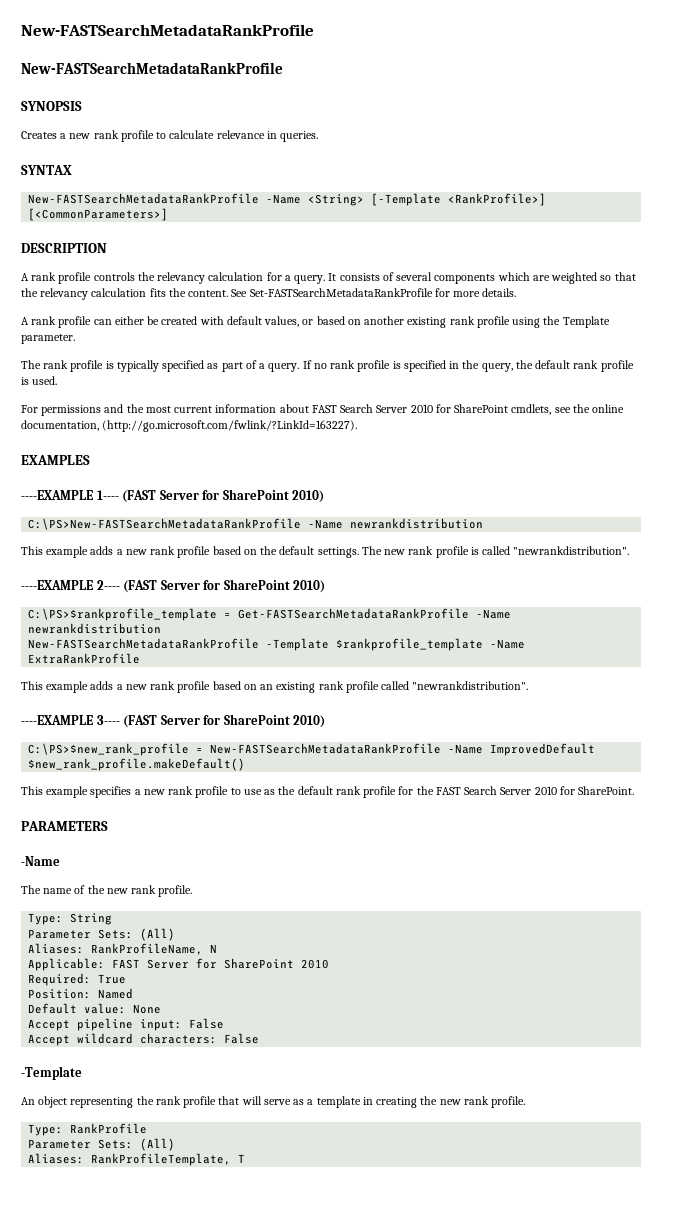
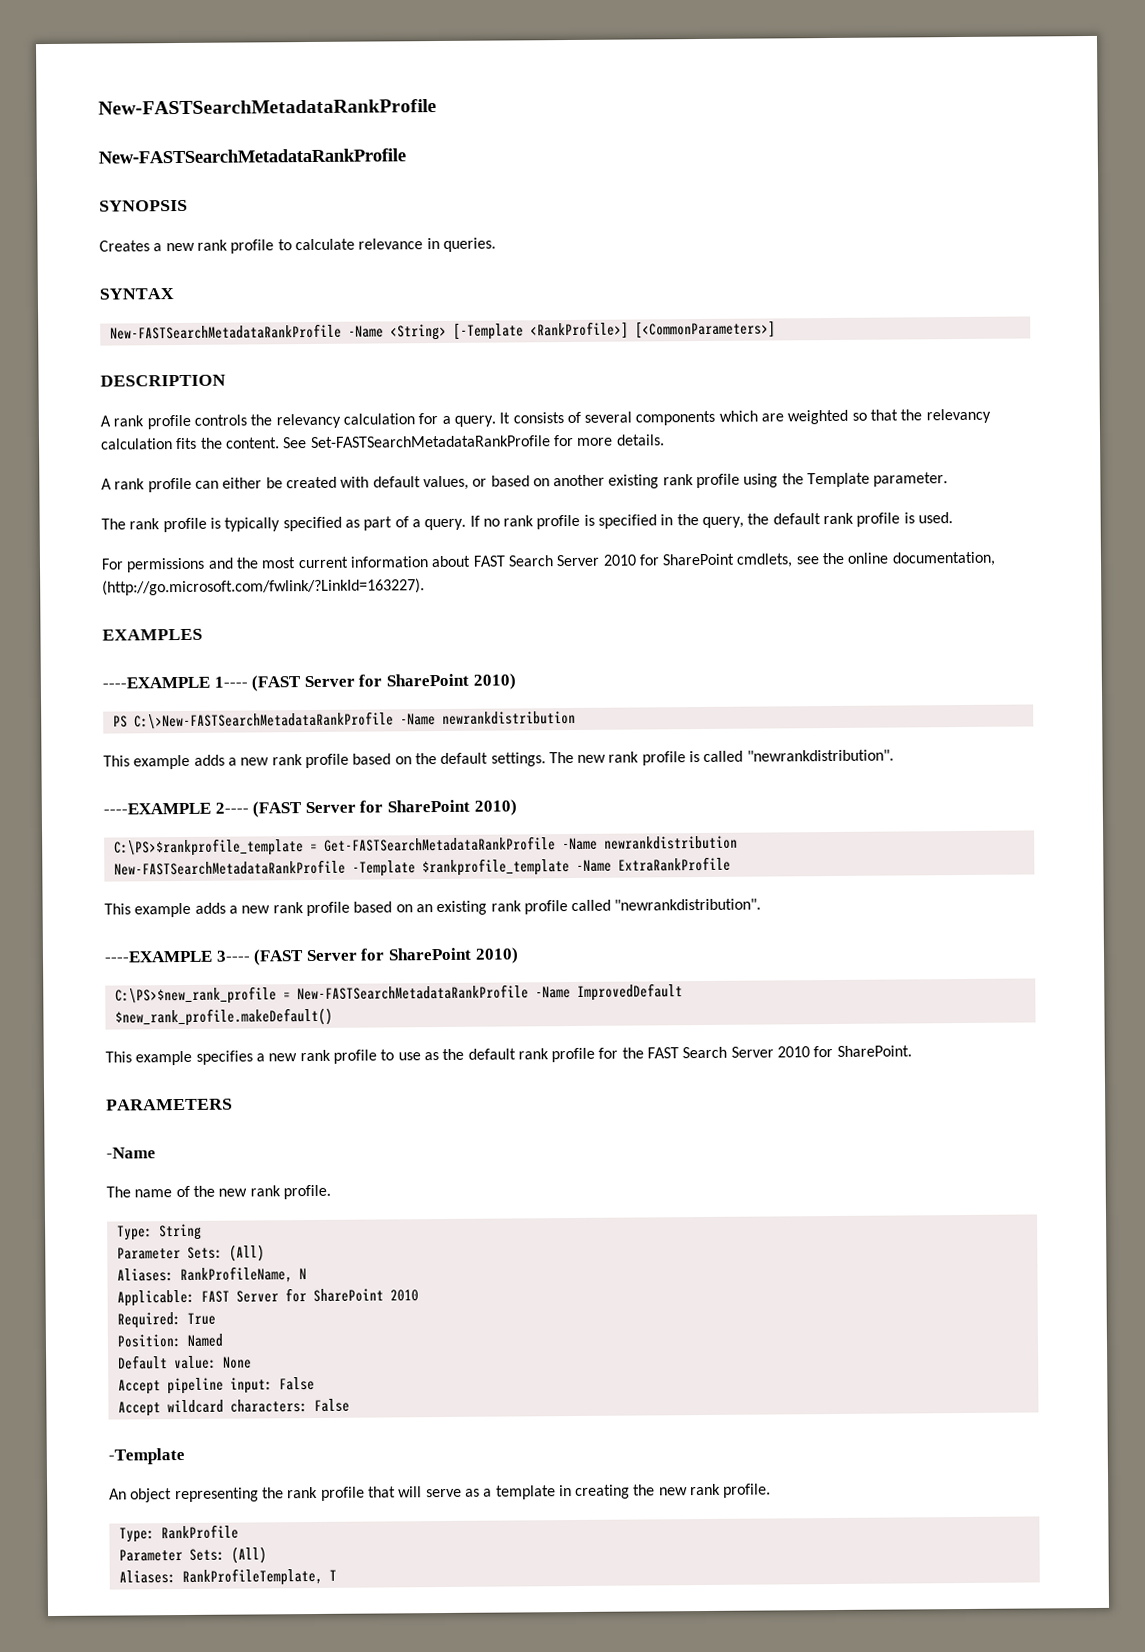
[28,518,302,530] C:\PS>New-FASTSearchMetadataRankProfile -> [112,711,394,730] PS C:\>New-FASTSearchMetadataRankProfile

